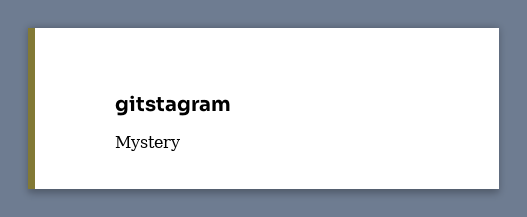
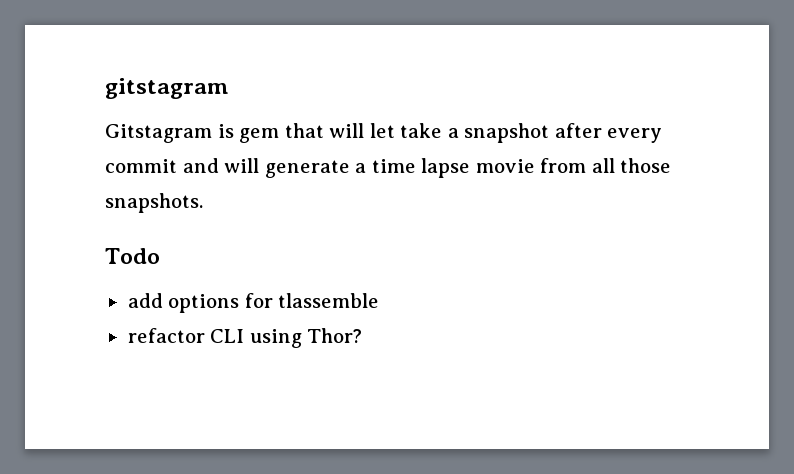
[115,136,180,151] Mystery -> [105,123,663,143] [105,158,672,178] [105,193,203,213] [105,248,160,264] [127,293,380,313] [127,328,363,348] Gitstagram is gem that will let take a snapshot after every commit and will generate a time lapse movie from all those snapshots. // Todo // add options for tlassemble // refactor CLI using Thor?

